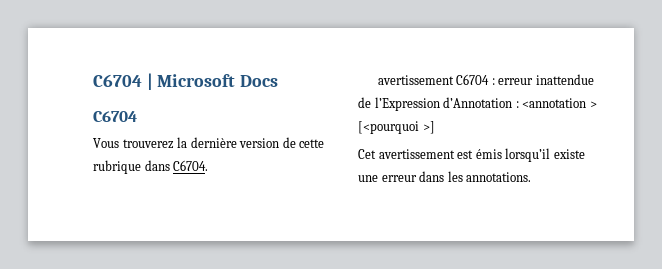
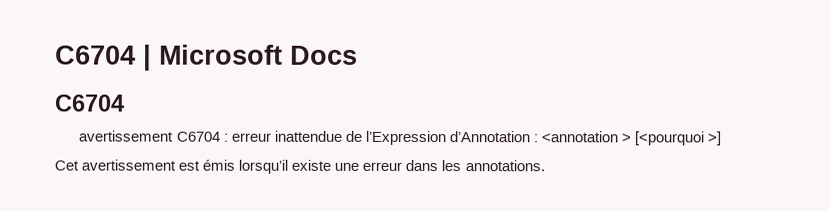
[93,137,325,149] [93,160,209,174] // Vous trouverez la dernière version de cette rubrique dans C6704. -> (125, 103) none

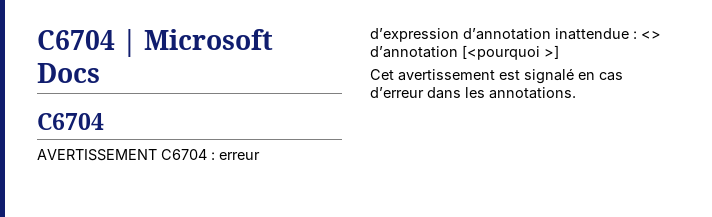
[78,130,174,142] avertissement -> [37,149,157,161] AVERTISSEMENT
[273,130,631,146] inattendue de l’Expression d’Annotation : <annotation > -> [370,28,661,42] [370,46,458,58] d’expression d’annotation inattendue : <> d’annotation
[202,159,403,174] émis lorsqu’il existe une erreur -> [524,68,623,84] [370,87,424,98] signalé en cas d’erreur

